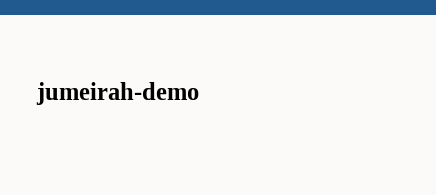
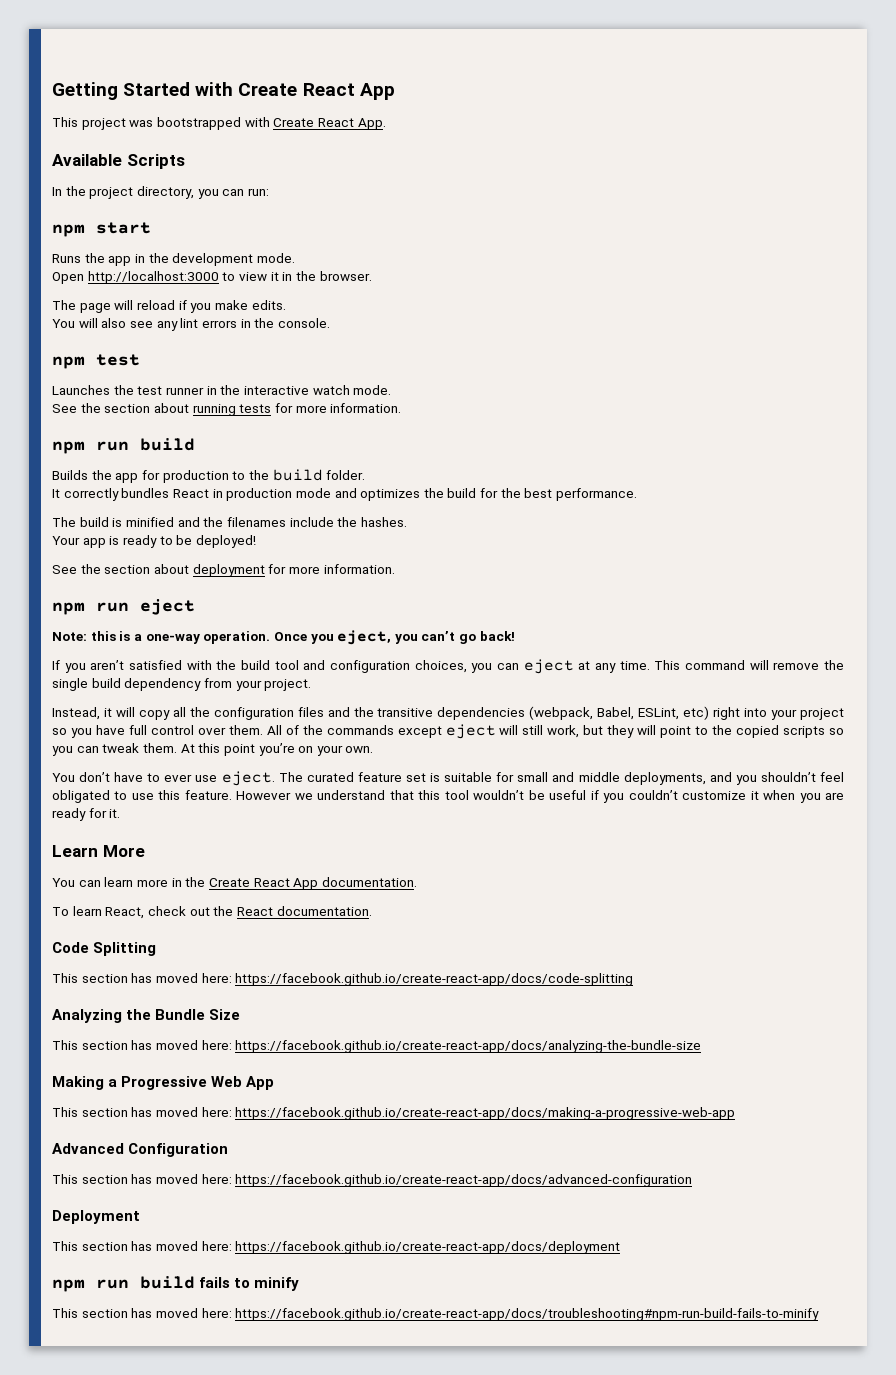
[36,82,199,105] jumeirah-demo -> [52,82,395,100] [52,117,386,130] [52,154,185,169] [52,186,269,199] [52,222,151,237] [52,253,295,266] [52,271,372,284] [52,300,286,313] [52,318,330,331] [52,354,140,369] [52,385,392,395] [52,403,402,416] [52,438,195,454] [52,469,366,483] [52,488,638,501] [52,517,407,527] [52,535,256,548] [52,564,395,577] [52,599,195,615] [52,630,515,645] [52,659,844,674] [52,678,312,691] [52,706,844,720] [52,724,845,739] [52,743,374,756] [52,771,844,786] [52,790,845,803] [52,808,121,821] [52,845,145,857] [52,877,417,890] [52,906,372,919] [52,942,157,956] [52,973,634,986] [52,1009,241,1023] [52,1040,702,1053] [52,1076,275,1090] [52,1107,736,1120] [52,1143,229,1157] [52,1174,693,1187] [52,1210,140,1224] [52,1241,621,1254] [52,1276,300,1292] [52,1308,820,1321] Getting Started with Create React App // This project was bootstrapped with Create React App. // Available Scripts // In the project directory, you can run: // npm start // Runs the app in the development mode. // Open http://localhost:3000 to view it in the browser. // The page will reload if you make edits. // You will also see any lint errors in the console. // npm test // Launches the test runner in the interactive watch mode. // See the section about running tests for more information. // npm run build // Builds the app for production to the build folder. // It correctly bundles React in production mode and optimizes the build for the best performance. // The build is minified and the filenames include the hashes. // Your app is ready to be deployed! // See the section about deployment for more information. // npm run eject // Note: this is a one-way operation. Once you eject, you can’t go back! // If you aren’t satisfied with the build tool and configuration choices, you can eject at any time. This command will remove the single build dependency from your project. // Instead, it will copy all the configuration files and the transitive dependencies (webpack, Babel, ESLint, etc) right into your project so you have full control over them. All of the commands except eject will still work, but they will point to the copied scripts so you can tweak them. At this point you’re on your own. // You don’t have to ever use eject. The curated feature set is suitable for small and middle deployments, and you shouldn’t feel obligated to use this feature. However we understand that this tool wouldn’t be useful if you couldn’t customize it when you are ready for it. // Learn More // You can learn more in the Create React App documentation. // To learn React, check out the React documentation. // Code Splitting // This section has moved here: https://facebook.github.io/create-react-app/docs/code-splitting // Analyzing the Bundle Size // This section has moved here: https://facebook.github.io/create-react-app/docs/analyzing-the-bundle-size // Making a Progressive Web App // This section has moved here: https://facebook.github.io/create-react-app/docs/making-a-progressive-web-app // Advanced Configuration // This section has moved here: https://facebook.github.io/create-react-app/docs/advanced-configuration // Deployment // This section has moved here: https://facebook.github.io/create-react-app/docs/deployment // npm run build fails to minify // This section has moved here: https://facebook.github.io/create-react-app/docs/troubleshooting#npm-run-build-fails-to-minify

